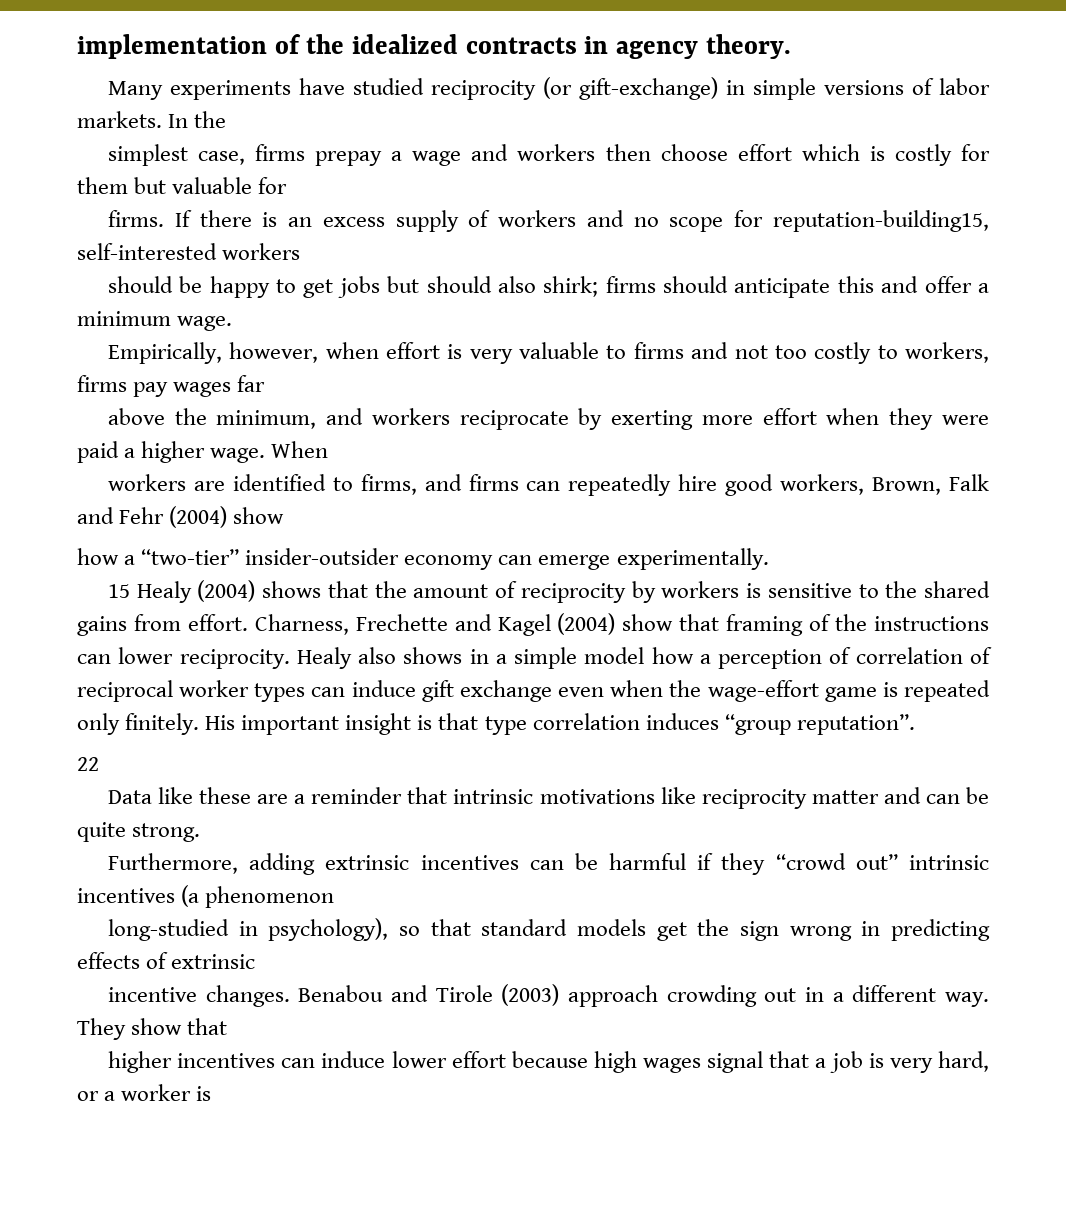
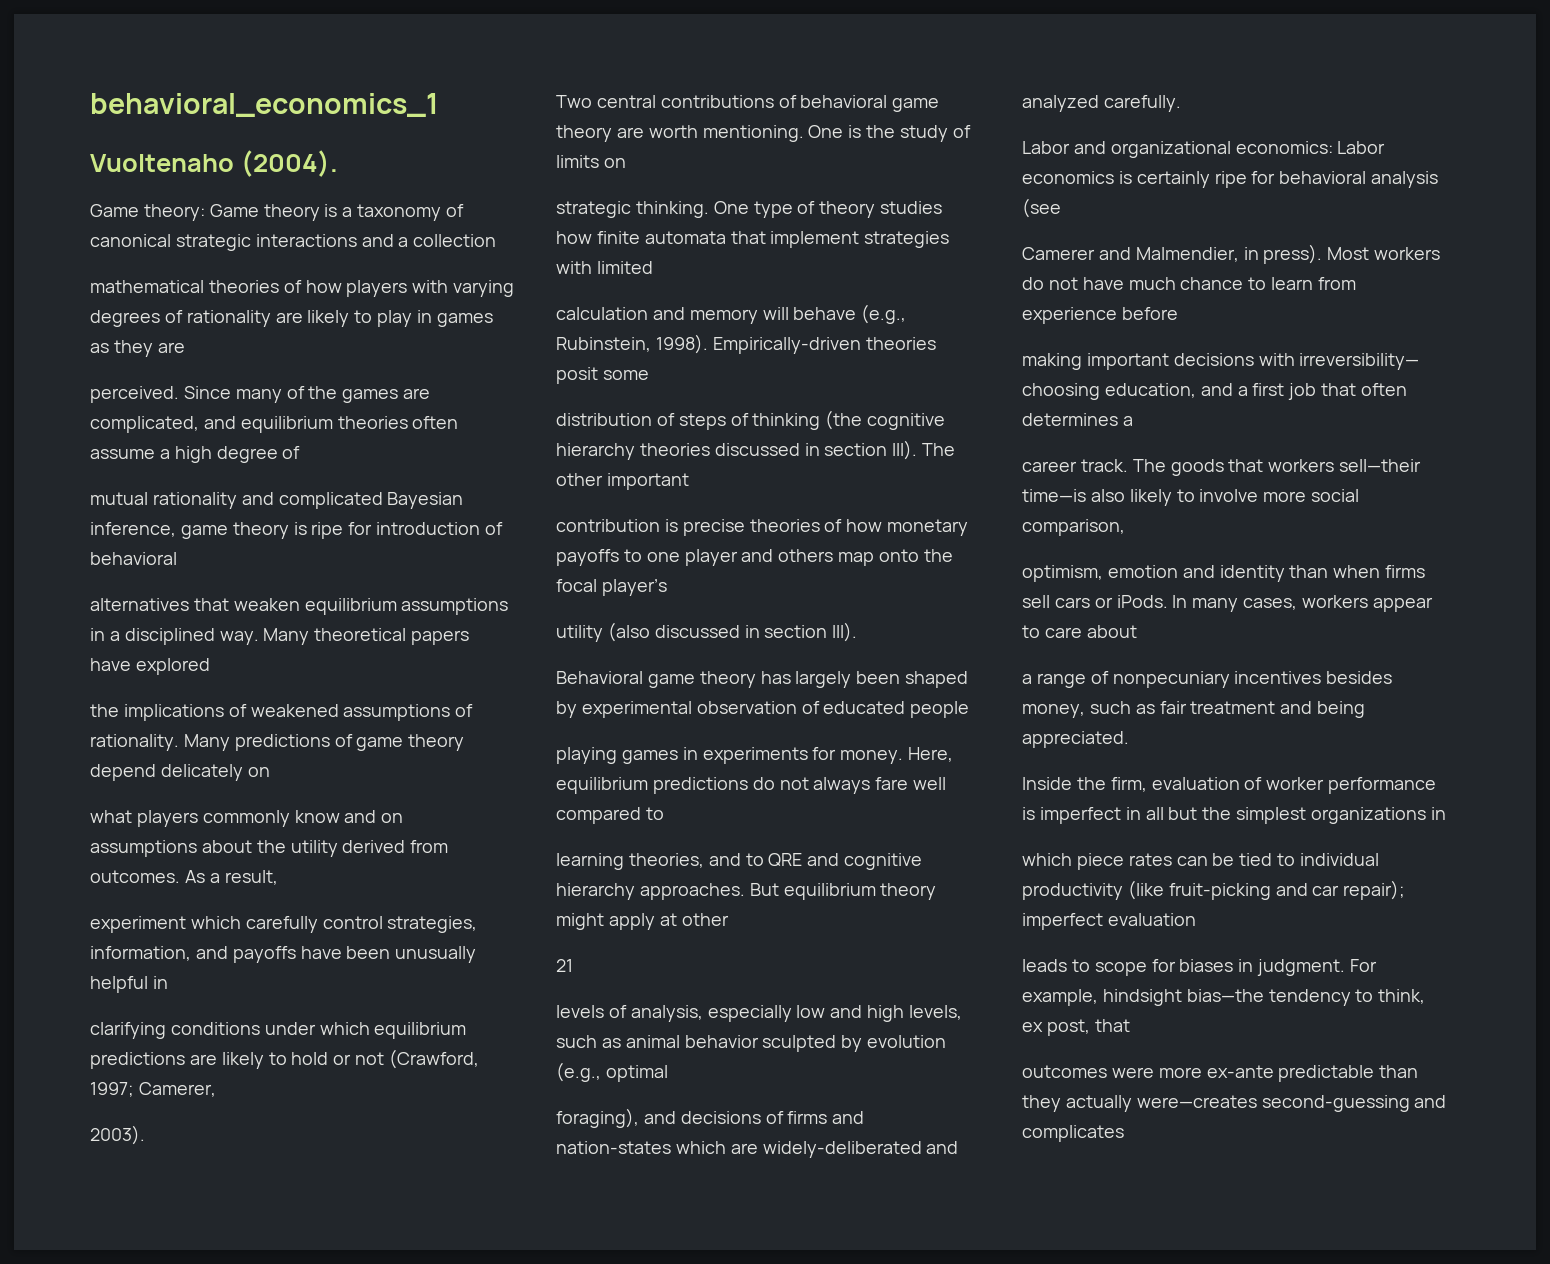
[77,34,791,59] [107,77,990,100] [77,111,227,128] [107,144,991,166] [77,177,288,194] [107,210,990,232] [77,243,301,260] [107,276,989,298] [77,311,233,331] [107,342,989,364] [77,375,266,397] [107,408,989,430] [77,441,329,463] [107,474,989,496] [77,506,285,528] [77,548,769,570] [107,580,991,603] [77,613,989,636] [77,647,992,669] [77,680,991,702] [77,713,915,735] [77,757,99,771] [107,787,990,809] [77,822,201,842] [107,853,990,875] [77,885,335,908] [107,918,991,941] [77,952,256,969] [107,984,990,1007] [77,1018,228,1040] [107,1051,990,1073] [77,1084,212,1101] implementation of the idealized contracts in agency theory. // Many experiments have studied reciprocity (or gift-exchange) in simple versions of labor markets. In the // simplest case, firms prepay a wage and workers then choose effort which is costly for them but valuable for // firms. If there is an excess supply of workers and no scope for reputation-building15, self-interested workers // should be happy to get jobs but should also shirk; firms should anticipate this and offer a minimum wage. // Empirically, however, when effort is very valuable to firms and not too costly to workers, firms pay wages far // above the minimum, and workers reciprocate by exerting more effort when they were paid a higher wage. When // workers are identified to firms, and firms can repeatedly hire good workers, Brown, Falk and Fehr (2004) show // how a “two-tier” insider-outsider economy can emerge experimentally. // 15 Healy (2004) shows that the amount of reciprocity by workers is sensitive to the shared gains from effort. Charness, Frechette and Kagel (2004) show that framing of the instructions can lower reciprocity. Healy also shows in a simple model how a perception of correlation of reciprocal worker types can induce gift exchange even when the wage-effort game is repeated only finitely. His important insight is that type correlation induces “group reputation”. // 22 // Data like these are a reminder that intrinsic motivations like reciprocity matter and can be quite strong. // Furthermore, adding extrinsic incentives can be harmful if they “crowd out” intrinsic incentives (a phenomenon // long-studied in psychology), so that standard models get the sign wrong in predicting effects of extrinsic // incentive changes. Benabou and Tirole (2003) approach crowding out in a different way. They show that // higher incentives can induce lower effort because high wages signal that a job is very hard, or a worker is -> [90,93,438,117] [90,150,338,177] [90,204,465,221] [90,234,497,251] [90,280,515,297] [90,310,493,327] [90,340,185,357] [90,386,431,403] [90,416,459,433] [90,446,301,463] [90,492,464,509] [90,522,504,539] [90,552,177,565] [90,598,509,615] [90,628,470,645] [90,658,210,675] [90,704,474,721] [90,734,465,751] [90,764,270,781] [90,810,404,827] [90,840,449,857] [90,870,278,885] [90,916,478,933] [90,946,477,963] [90,976,168,993] [90,1022,467,1039] [90,1049,480,1069] [90,1082,216,1097] [90,1125,145,1145] [556,95,940,112] [556,125,971,142] [556,155,626,168] [556,201,943,218] [556,231,950,248] [556,261,653,274] [556,304,907,324] [556,334,936,354] [556,367,649,384] [556,410,946,430] [556,440,956,460] [556,473,689,490] [556,519,969,536] [556,549,953,566] [556,579,667,596] [556,622,858,642] [556,671,969,688] [556,701,970,718] [556,747,954,764] [556,777,947,794] [556,807,664,824] [556,853,923,870] [556,883,937,900] [556,913,729,930] [556,959,573,972] [556,1005,963,1022] [556,1035,947,1052] [556,1062,668,1082] [556,1108,865,1128] [556,1141,959,1158] [1022,95,1181,112] [1022,141,1386,158] [1022,171,1439,188] [1022,198,1061,218] [1022,244,1441,264] [1022,277,1357,290] [1022,307,1178,324] [1022,353,1420,370] [1022,383,1408,400] [1022,413,1133,426] [1022,459,1422,476] [1022,489,1360,506] [1022,519,1125,536] [1022,565,1426,582] [1022,595,1433,612] [1022,625,1137,638] [1022,671,1393,688] [1022,701,1366,718] [1022,731,1129,748] [1022,777,1437,794] [1022,807,1446,824] [1022,853,1380,870] [1022,880,1406,900] [1022,913,1196,930] [1022,959,1378,976] [1022,989,1426,1006] [1022,1019,1130,1036] [1022,1065,1419,1082] [1022,1095,1447,1112] [1022,1125,1124,1142] behavioral_economics_1 // Vuoltenaho (2004). // Game theory: Game theory is a taxonomy of canonical strategic interactions and a collection // mathematical theories of how players with varying degrees of rationality are likely to play in games as they are // perceived. Since many of the games are complicated, and equilibrium theories often assume a high degree of // mutual rationality and complicated Bayesian inference, game theory is ripe for introduction of behavioral // alternatives that weaken equilibrium assumptions in a disciplined way. Many theoretical papers have explored // the implications of weakened assumptions of rationality. Many predictions of game theory depend delicately on // what players commonly know and on assumptions about the utility derived from outcomes. As a result, // experiment which carefully control strategies, information, and payoffs have been unusually helpful in // clarifying conditions under which equilibrium predictions are likely to hold or not (Crawford, 1997; Camerer, // 2003). // Two central contributions of behavioral game theory are worth mentioning. One is the study of limits on // strategic thinking. One type of theory studies how finite automata that implement strategies with limited // calculation and memory will behave (e.g., Rubinstein, 1998). Empirically-driven theories posit some // distribution of steps of thinking (the cognitive hierarchy theories discussed in section III). The other important // contribution is precise theories of how monetary payoffs to one player and others map onto the focal player’s // utility (also discussed in section III). // Behavioral game theory has largely been shaped by experimental observation of educated people // playing games in experiments for money. Here, equilibrium predictions do not always fare well compared to // learning theories, and to QRE and cognitive hierarchy approaches. But equilibrium theory might apply at other // 21 // levels of analysis, especially low and high levels, such as animal behavior sculpted by evolution (e.g., optimal // foraging), and decisions of firms and nation-states which are widely-deliberated and analyzed carefully. // Labor and organizational economics: Labor economics is certainly ripe for behavioral analysis (see // Camerer and Malmendier, in press). Most workers do not have much chance to learn from experience before // making important decisions with irreversibility— choosing education, and a first job that often determines a // career track. The goods that workers sell—their time—is also likely to involve more social comparison, // optimism, emotion and identity than when firms sell cars or iPods. In many cases, workers appear to care about // a range of nonpecuniary incentives besides money, such as fair treatment and being appreciated. // Inside the firm, evaluation of worker performance is imperfect in all but the simplest organizations in // which piece rates can be tied to individual productivity (like fruit-picking and car repair); imperfect evaluation // leads to scope for biases in judgment. For example, hindsight bias—the tendency to think, ex post, that // outcomes were more ex-ante predictable than they actually were—creates second-guessing and complicates

